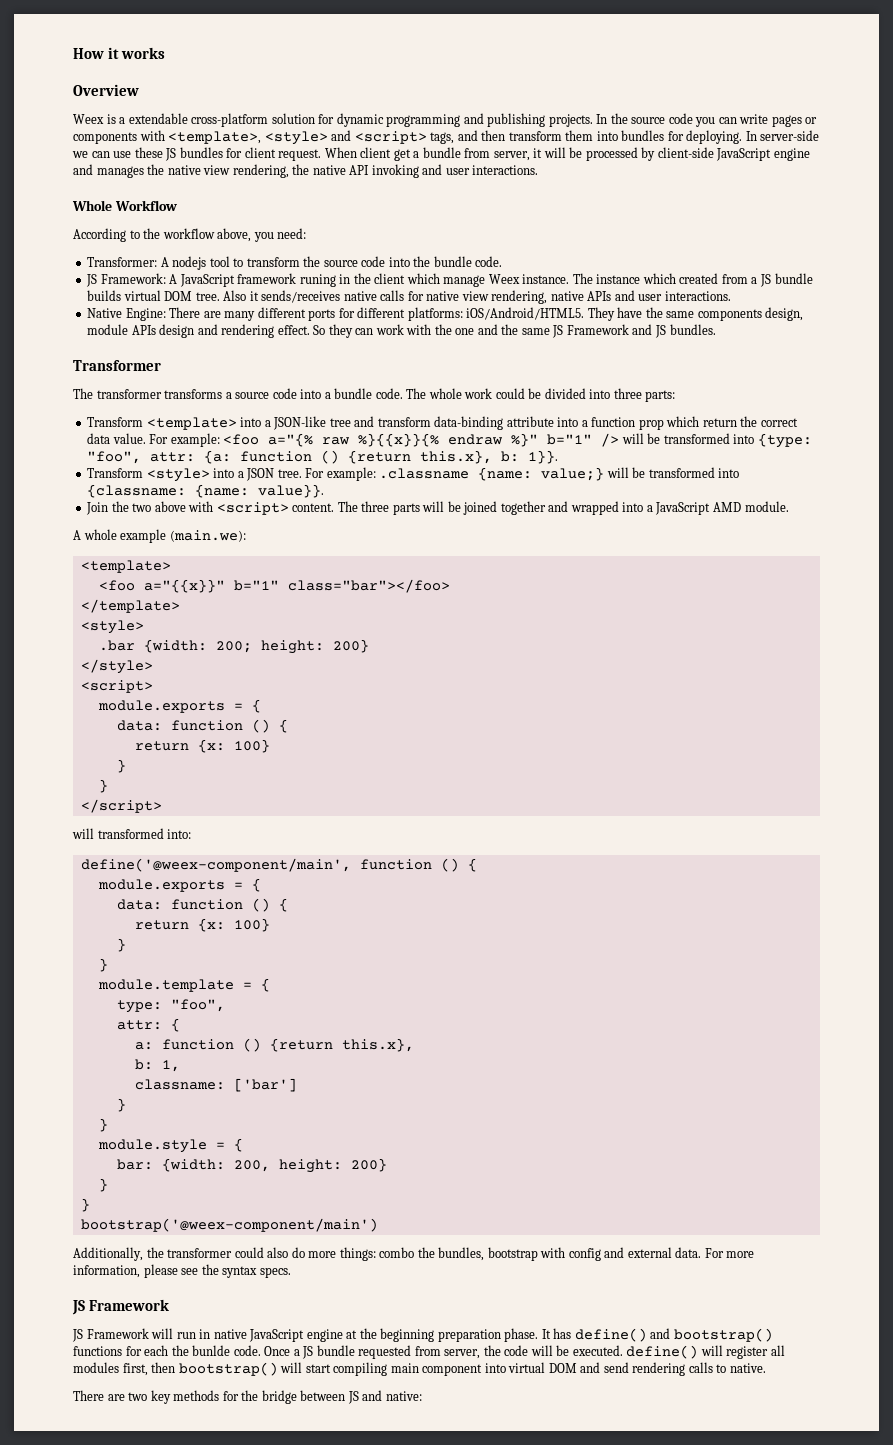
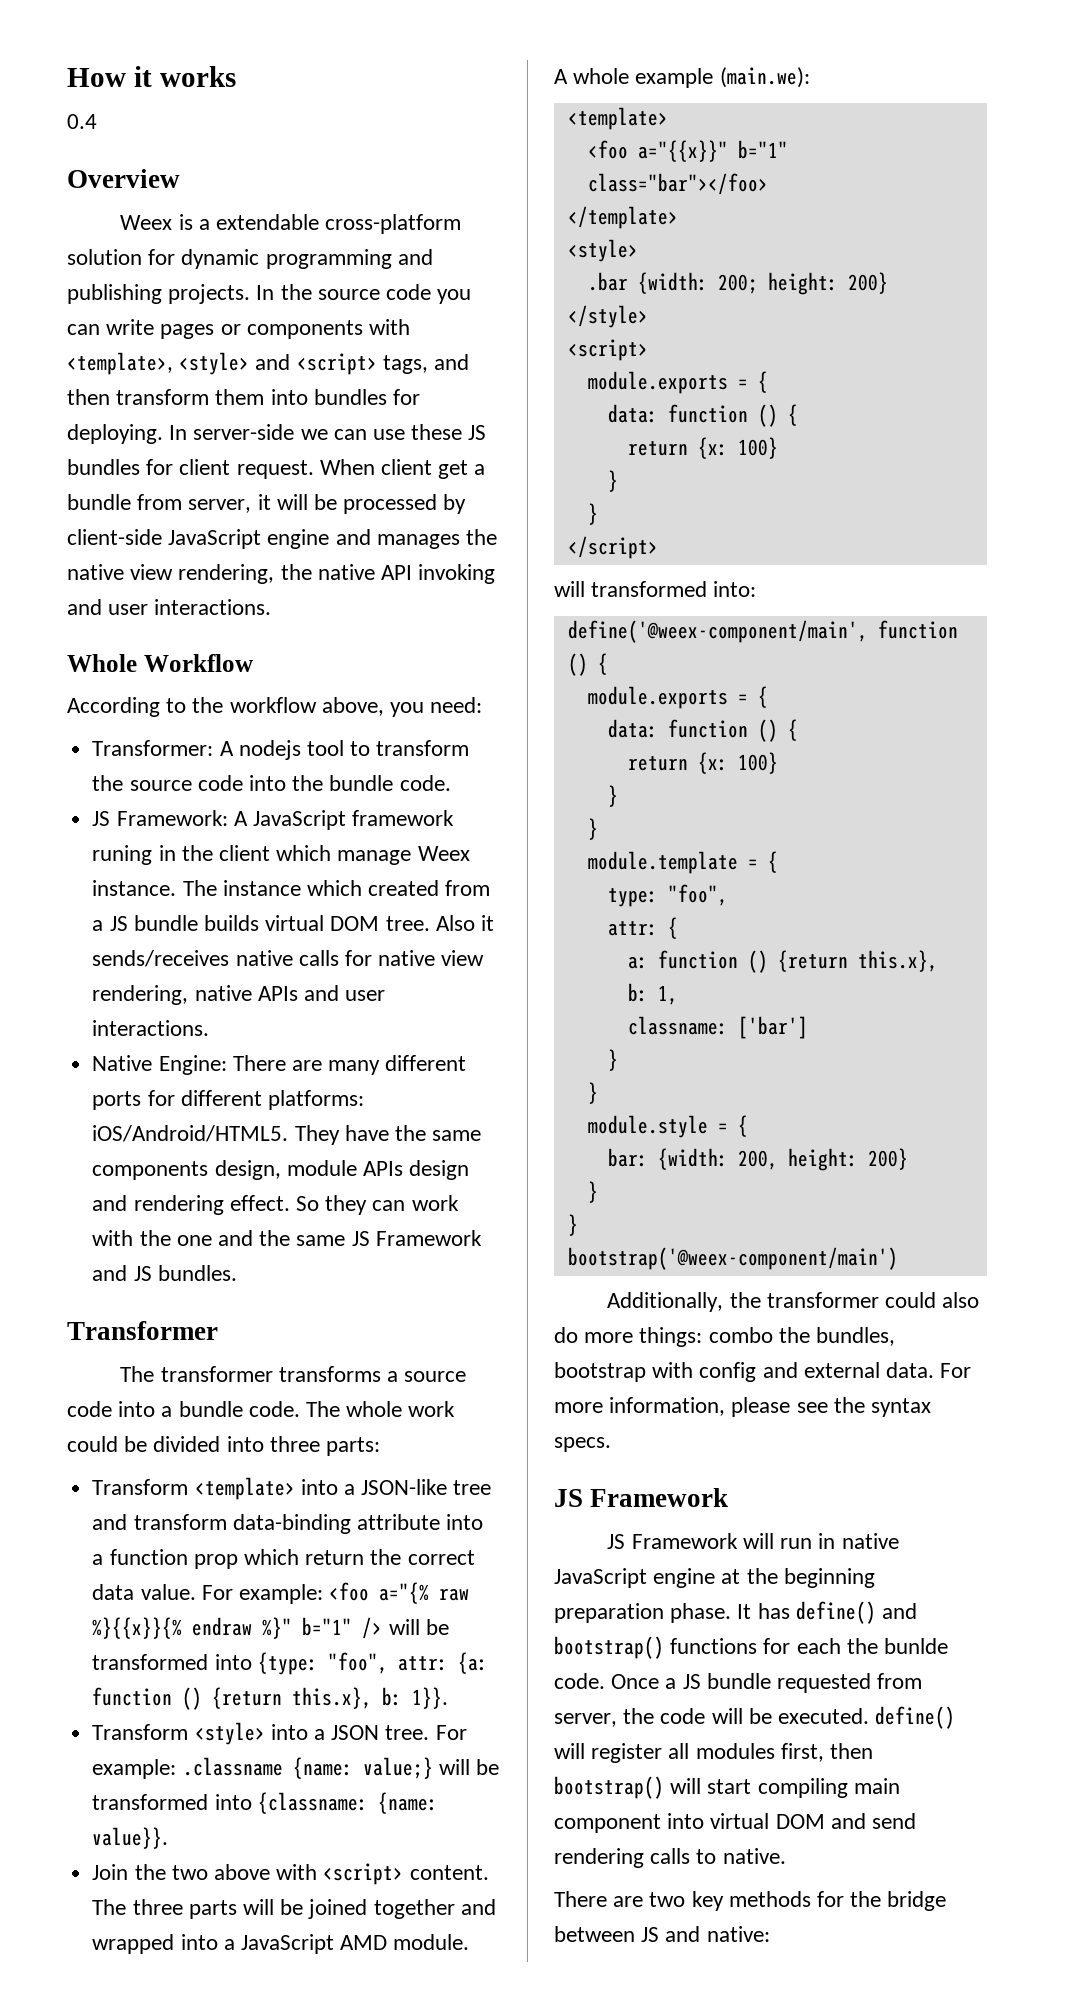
(166, 53) none -> [67,114,97,129] // 0.4

